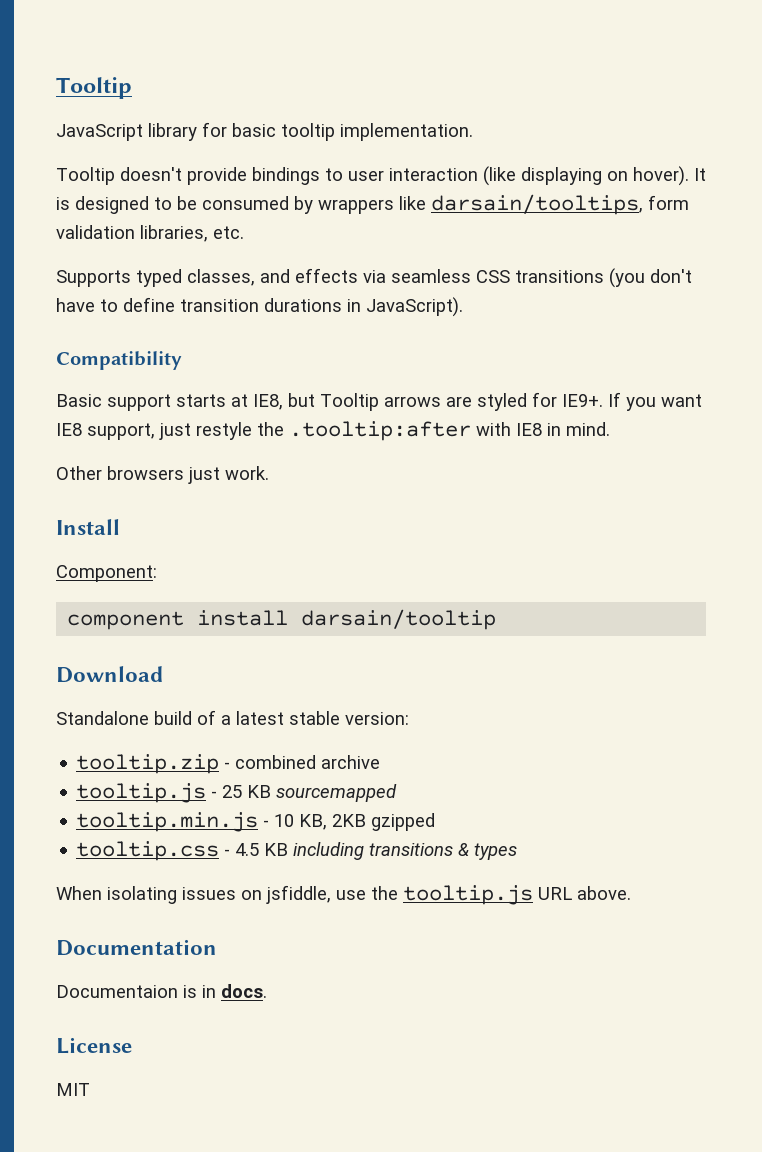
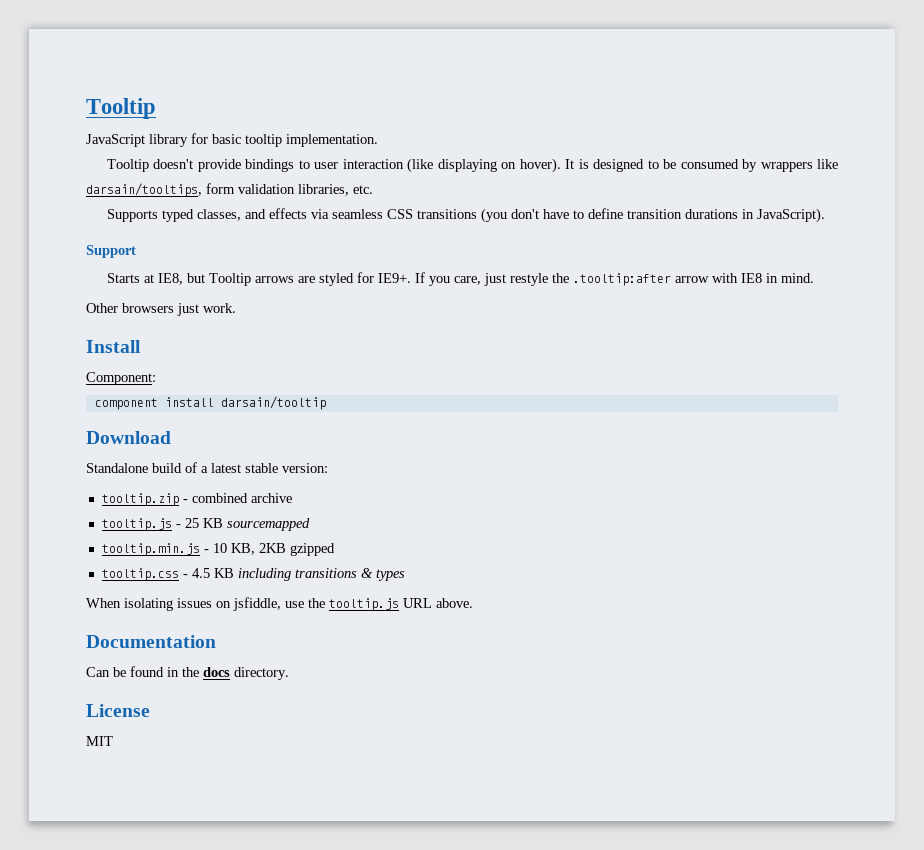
[56,351,182,370] [56,394,226,411] Compatibility // Basic support starts -> [86,245,136,258] [106,273,140,283] Support // Starts
[661,394,702,407] [56,423,155,440] want IE8 support, -> [453,276,481,285] care,
(471, 431) none -> [674,276,709,283] arrow
[56,984,267,998] Documentaion is in docs. -> [86,666,289,680] Can be found in the docs directory.

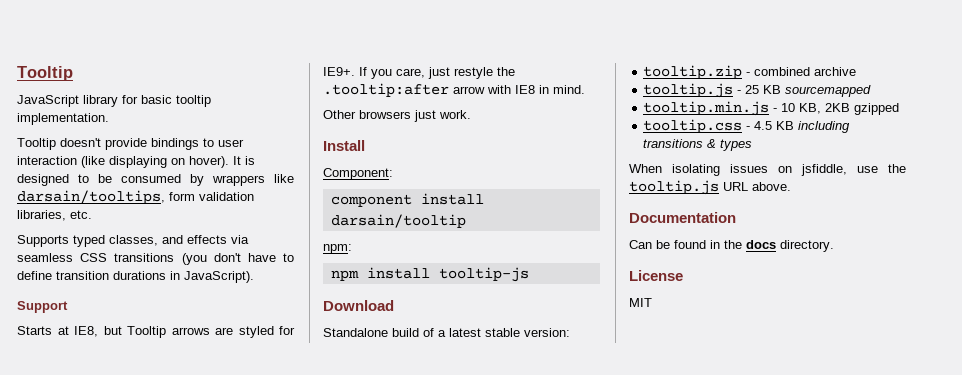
(326, 403) none -> [323,244,352,254] [330,267,529,282] // npm: // npm install tooltip-js

